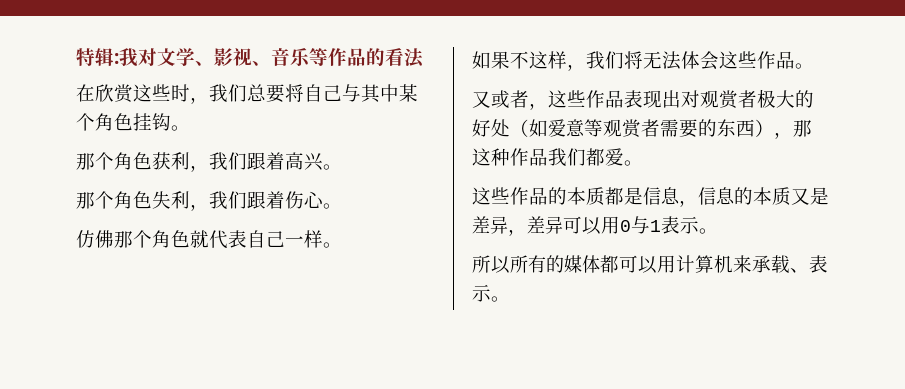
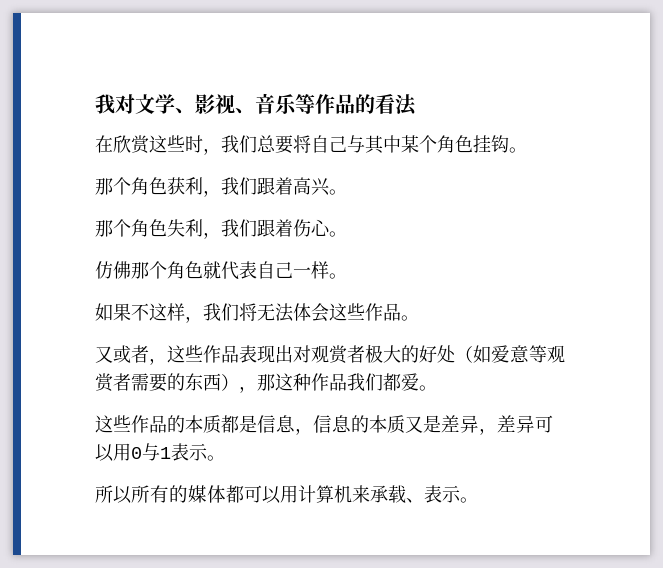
[76,48,119,66] 特辑: -> (95, 104) none

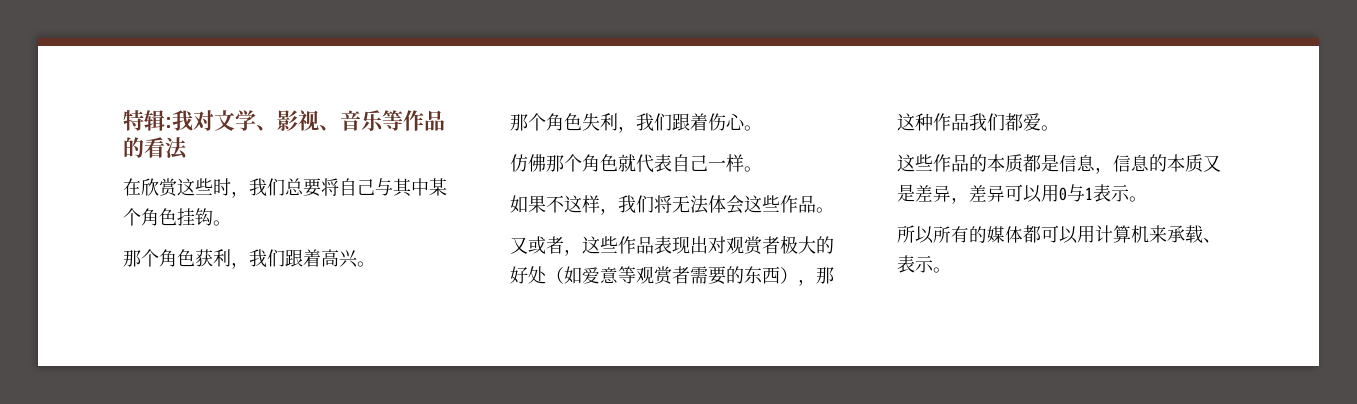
(95, 104) none -> [123,110,172,131] 特辑:

